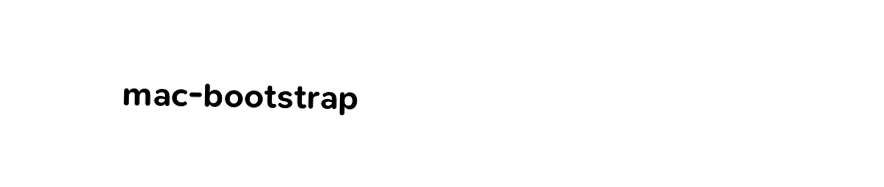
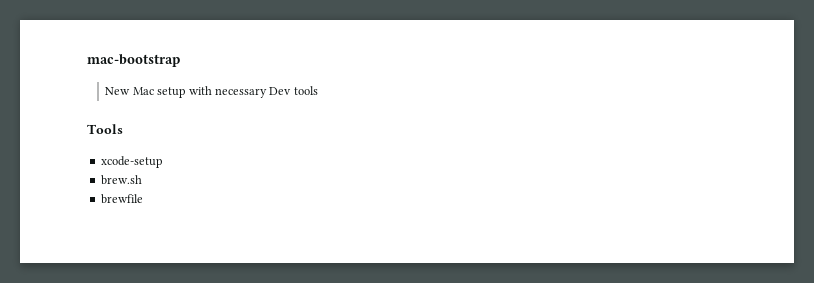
(360, 99) none -> [105,86,318,98] [87,124,123,134] [100,156,162,168] [100,175,142,185] [100,194,143,204] // New Mac setup with necessary Dev tools // Tools // xcode-setup // brew.sh // brewfile

